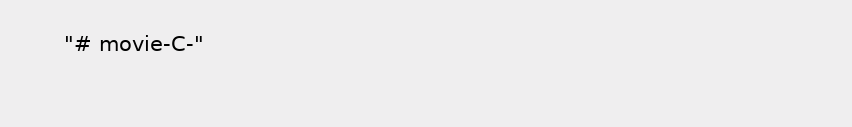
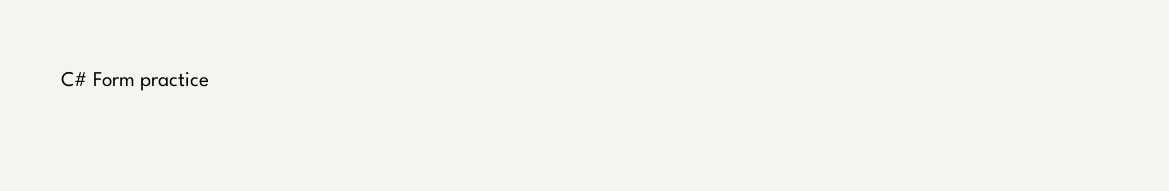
[64,35,204,51] "# movie-C-" -> [61,71,210,91] C# Form practice

